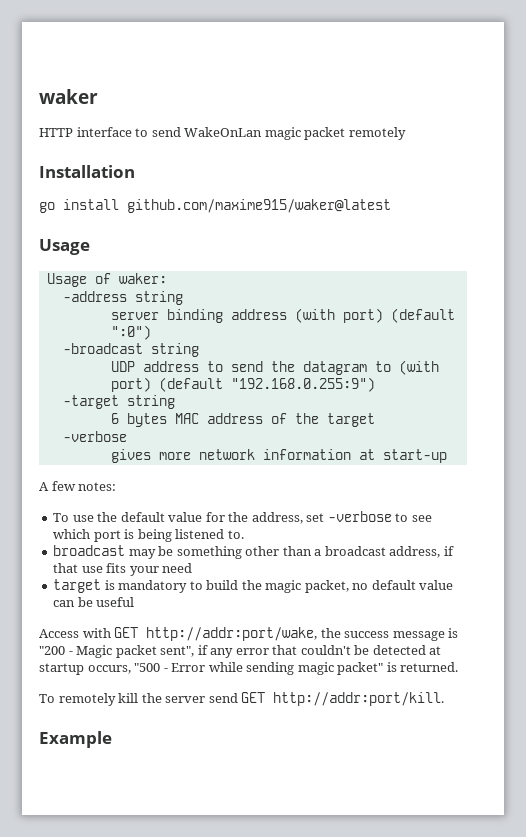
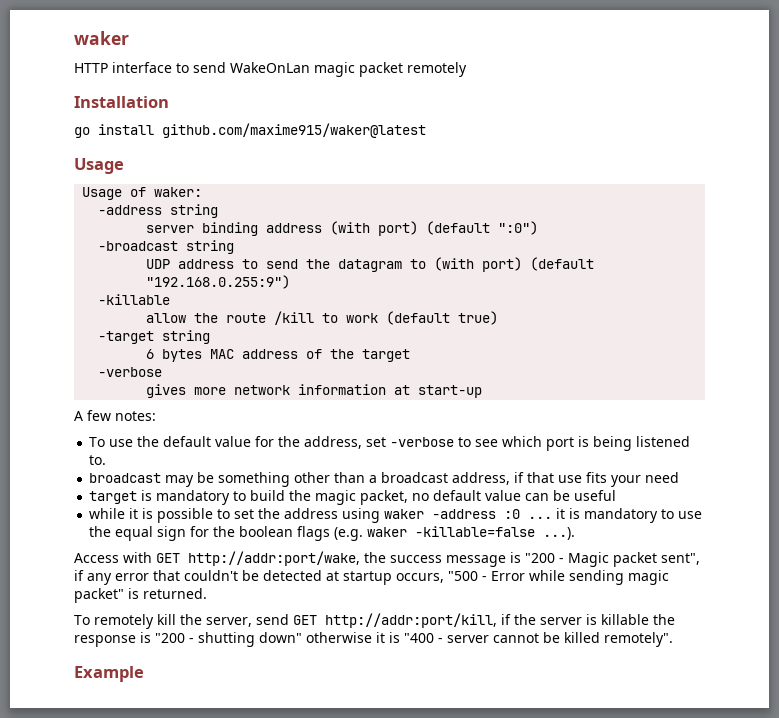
(375, 384) none -> [98,294,171,305] [146,311,499,325] // -killable // allow the route /kill to work (default true)
(135, 602) none -> [89,508,703,523] [89,526,576,541] // while it is possible to set the address using waker -address :0 ... it is mandatory to use the equal sign for the boolean flags (e.g. waker -killable=false ...).
[165,696,206,703] server -> [206,617,252,627] server,
[273,692,445,706] http://addr:port/kill. -> [325,613,675,628] [74,632,673,647] http://addr:port/kill, if the server is killable the response is "200 - shutting down" otherwise it is "400 - server cannot be killed remotely".

